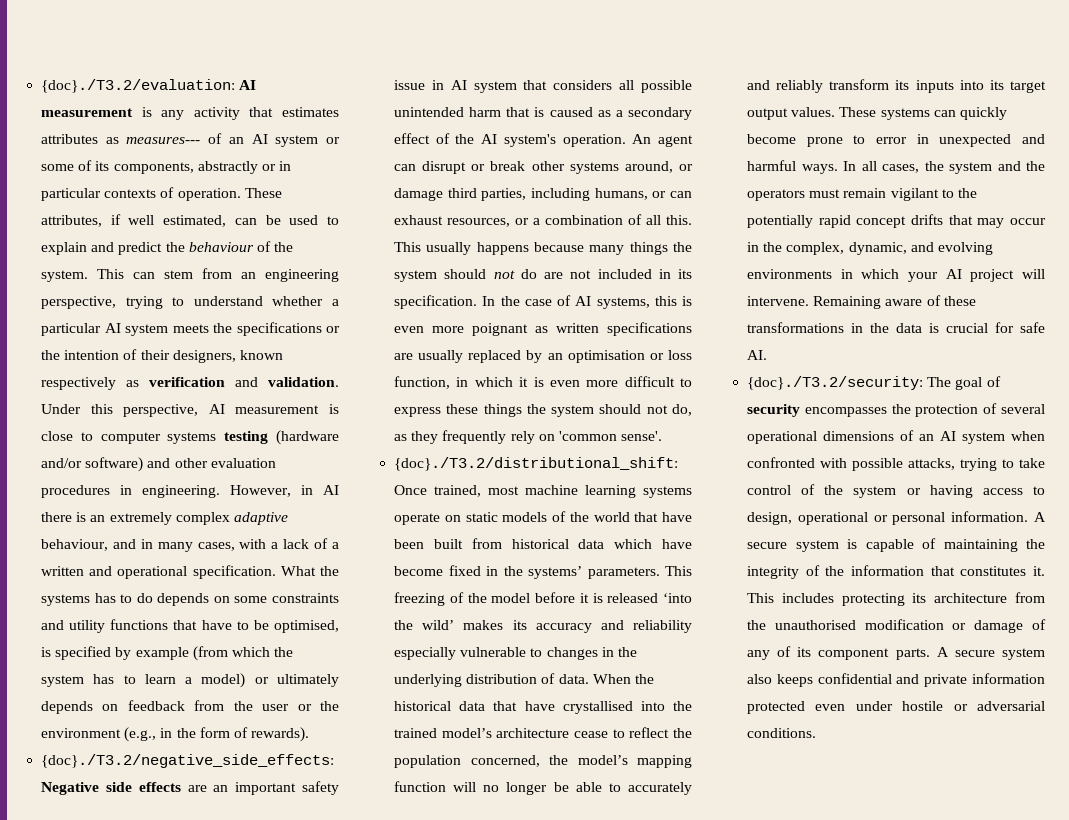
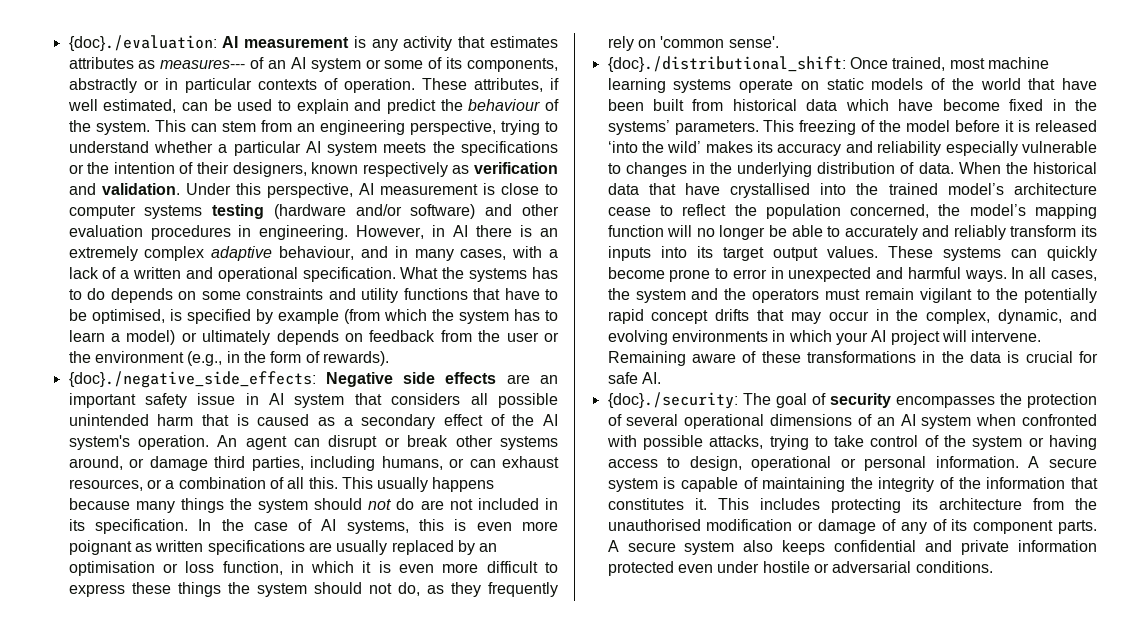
[41,79,236,93] {doc}./T3.2/evaluation: -> [68,35,217,51] {doc}./evaluation:
[41,754,335,768] {doc}./T3.2/negative_side_effects: -> [68,371,316,388] {doc}./negative_side_effects:
[394,457,679,471] {doc}./T3.2/distributional_shift: -> [607,56,846,72] {doc}./distributional_shift:
[747,376,924,390] {doc}./T3.2/security: -> [607,392,738,409] {doc}./security:

